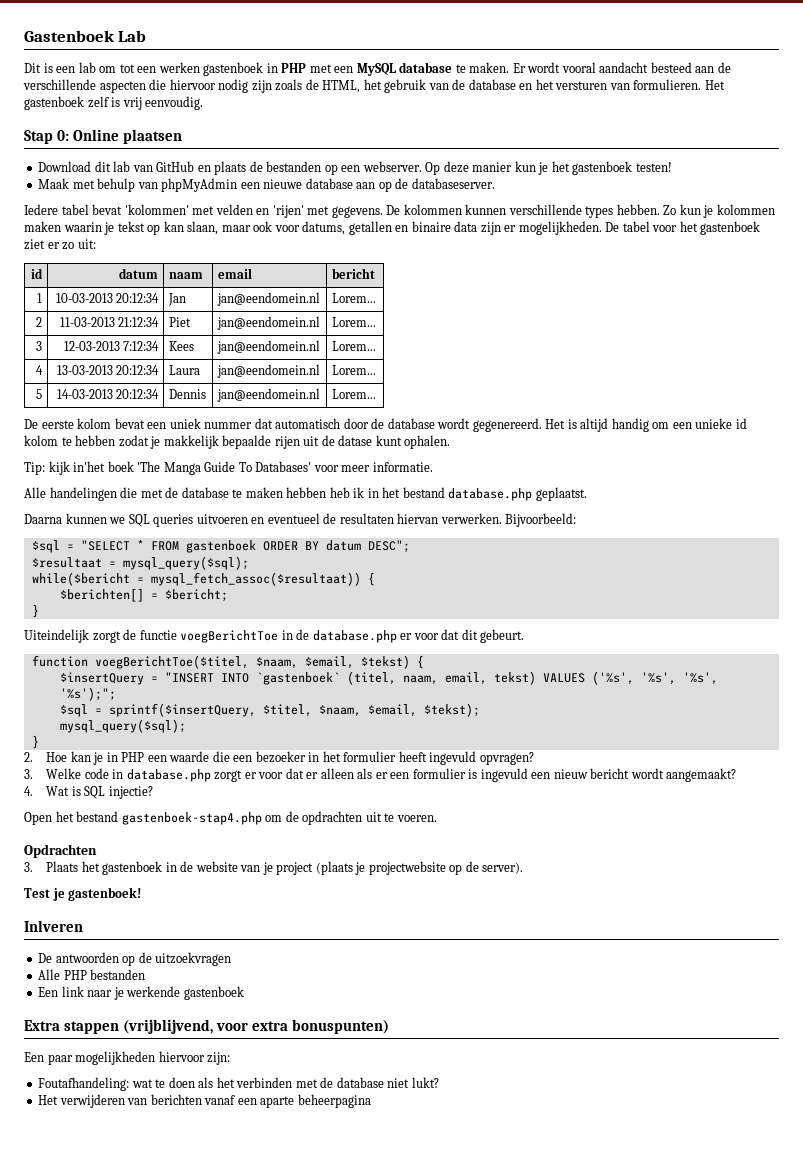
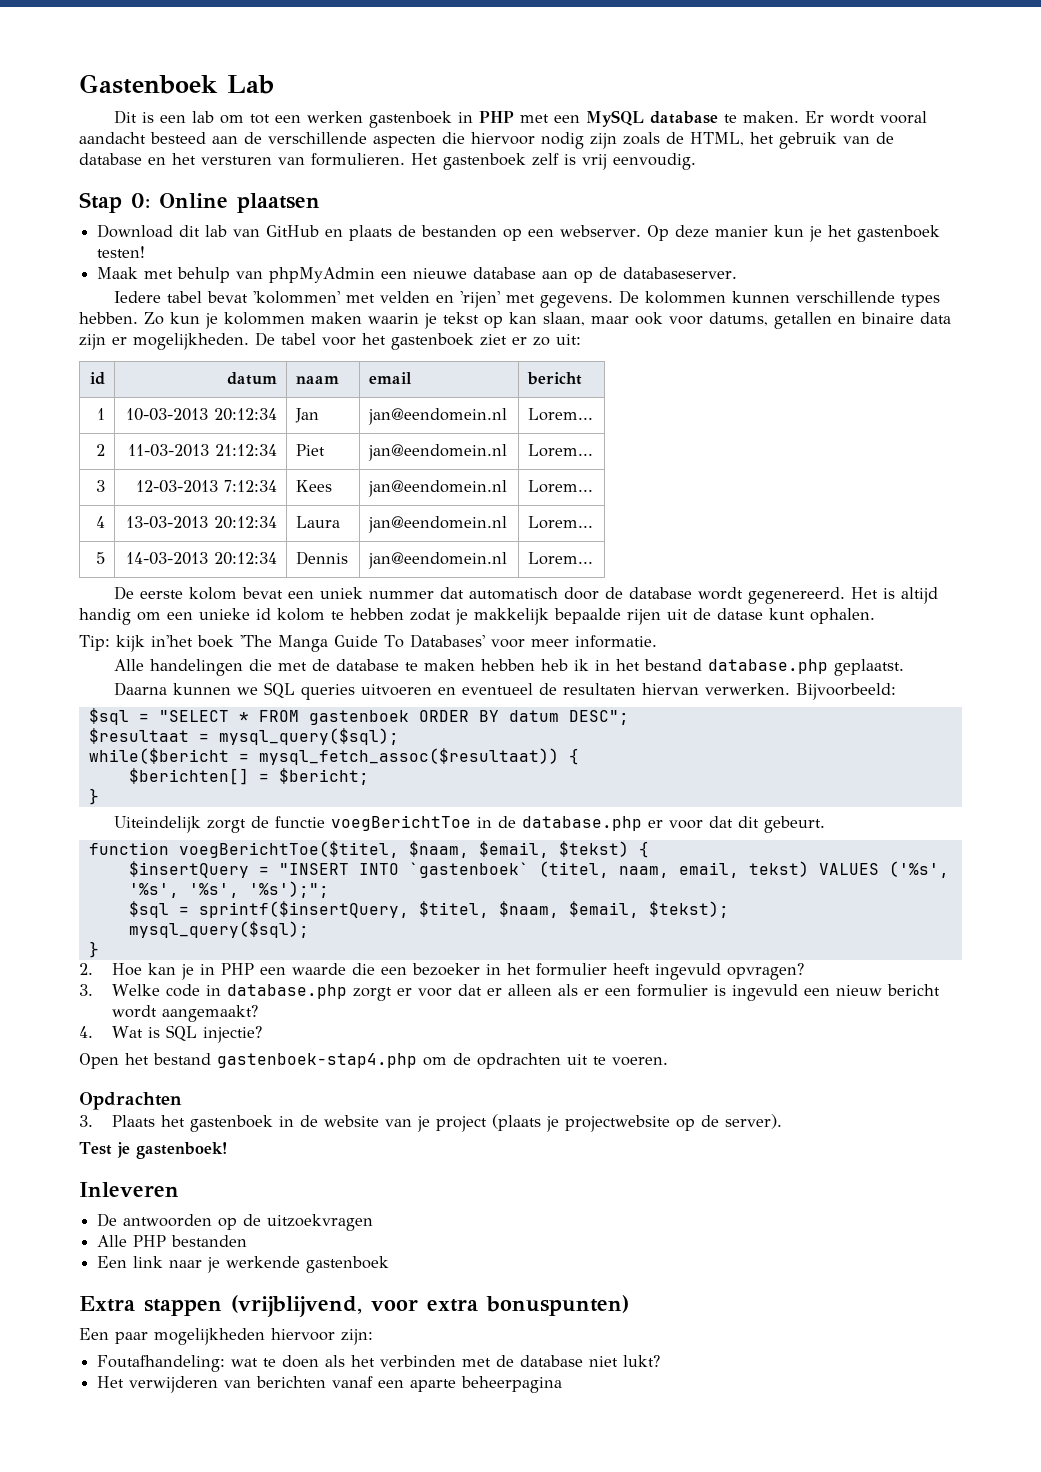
[24,920,83,932] Inlveren -> [79,1182,179,1197] Inleveren

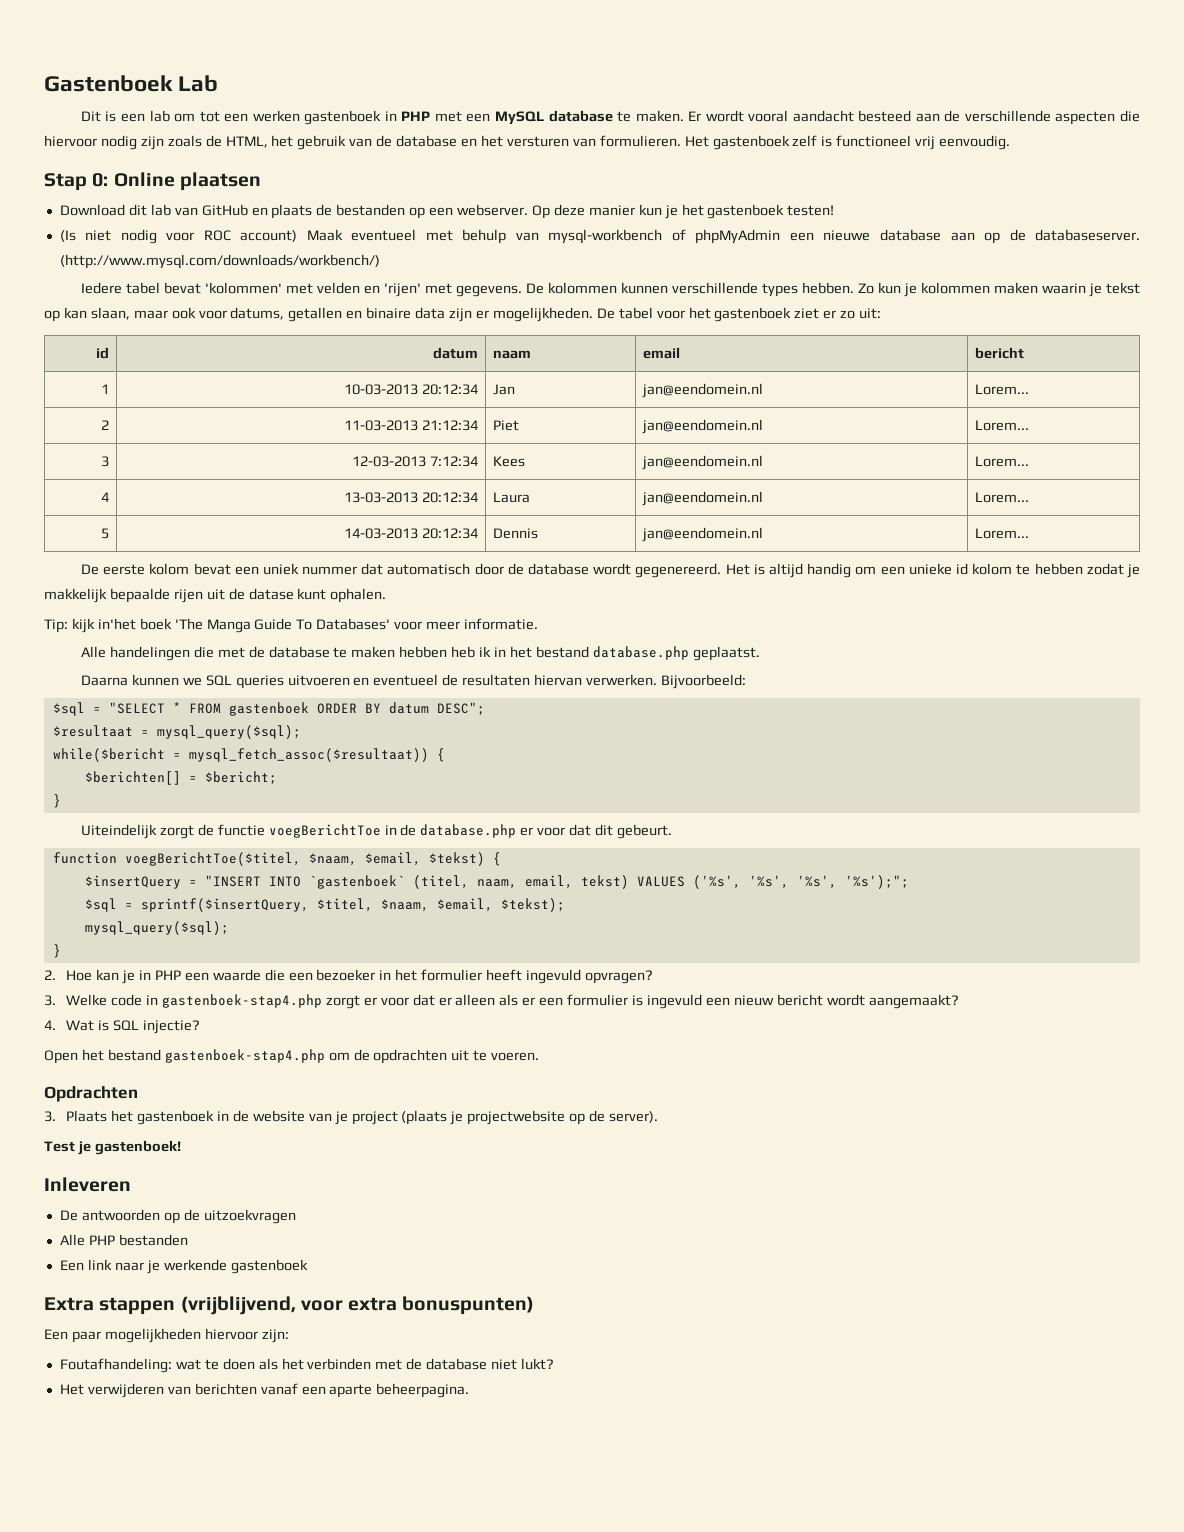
(576, 159) none -> [836,135,912,147] functioneel
[97,267,139,279] Maak -> [59,229,417,244] (Is niet nodig voor ROC account) Maak eventueel
(264, 275) none -> [548,229,686,244] mysql-workbench of
(738, 273) none -> [59,254,380,269] (http://www.mysql.com/downloads/workbench/)
[226,984,347,999] database.php -> [161,994,322,1008] gastenboek-stap4.php
[461,1376,563,1393] beheerpagina -> [376,1383,470,1398] beheerpagina.

